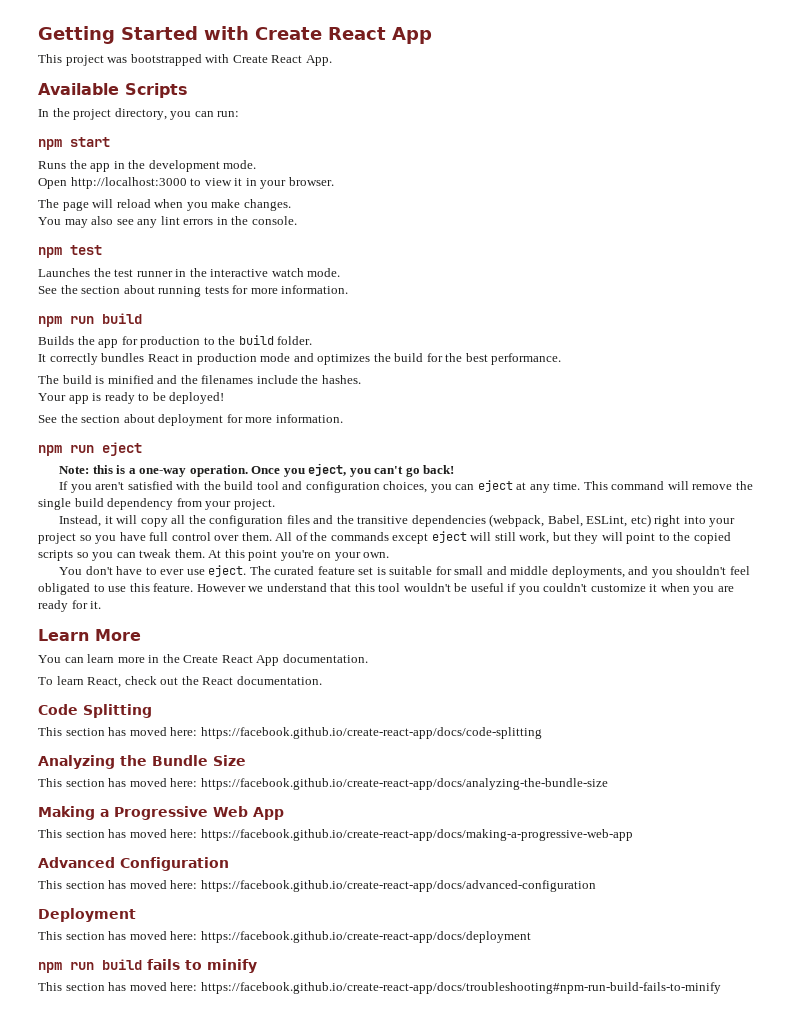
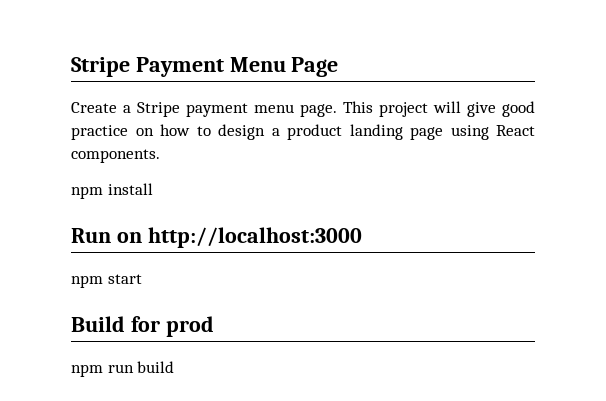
[38,26,432,44] [38,54,332,66] [38,83,188,98] [38,108,240,120] [38,137,110,150] [38,160,257,172] [38,177,334,189] [38,199,291,211] [38,216,297,228] [38,245,102,258] [38,268,341,277] [38,285,349,297] [38,313,142,327] [38,335,313,348] [38,353,562,365] [38,375,361,384] [38,392,225,404] [38,414,343,426] [38,442,142,456] [59,463,455,477] [59,480,753,493] [38,498,275,510] [59,514,736,527] [38,531,731,544] [38,549,390,561] [59,565,750,578] [38,583,734,595] [38,600,102,612] [38,629,141,641] [38,654,368,666] [38,676,322,688] [38,704,152,718] [38,727,542,739] [38,755,246,769] [38,778,608,790] [38,806,284,820] [38,829,633,841] [38,857,229,871] [38,880,596,892] [38,908,136,922] [38,931,531,943] [38,959,257,973] [38,982,721,994] Getting Started with Create React App // This project was bootstrapped with Create React App. // Available Scripts // In the project directory, you can run: // npm start // Runs the app in the development mode. // Open http://localhost:3000 to view it in your browser. // The page will reload when you make changes. // You may also see any lint errors in the console. // npm test // Launches the test runner in the interactive watch mode. // See the section about running tests for more information. // npm run build // Builds the app for production to the build folder. // It correctly bundles React in production mode and optimizes the build for the best performance. // The build is minified and the filenames include the hashes. // Your app is ready to be deployed! // See the section about deployment for more information. // npm run eject // Note: this is a one-way operation. Once you eject, you can't go back! // If you aren't satisfied with the build tool and configuration choices, you can eject at any time. This command will remove the single build dependency from your project. // Instead, it will copy all the configuration files and the transitive dependencies (webpack, Babel, ESLint, etc) right into your project so you have full control over them. All of the commands except eject will still work, but they will point to the copied scripts so you can tweak them. At this point you're on your own. // You don't have to ever use eject. The curated feature set is suitable for small and middle deployments, and you shouldn't feel obligated to use this feature. However we understand that this tool wouldn't be useful if you couldn't customize it when you are ready for it. // Learn More // You can learn more in the Create React App documentation. // To learn React, check out the React documentation. // Code Splitting // This section has moved here: https://facebook.github.io/create-react-app/docs/code-splitting // Analyzing the Bundle Size // This section has moved here: https://facebook.github.io/create-react-app/docs/analyzing-the-bundle-size // Making a Progressive Web App // This section has moved here: https://facebook.github.io/create-react-app/docs/making-a-progressive-web-app // Advanced Configuration // This section has moved here: https://facebook.github.io/create-react-app/docs/advanced-configuration // Deployment // This section has moved here: https://facebook.github.io/create-react-app/docs/deployment // npm run build fails to minify // This section has moved here: https://facebook.github.io/create-react-app/docs/troubleshooting#npm-run-build-fails-to-minify -> [71,57,339,77] [71,101,535,117] [71,124,535,140] [71,149,160,163] [71,183,153,199] [71,227,362,248] [71,274,142,288] [71,316,214,337] [71,361,175,377] Stripe Payment Menu Page // Create a Stripe payment menu page. This project will give good practice on how to design a product landing page using React components. // npm install // Run on http://localhost:3000 // npm start // Build for prod // npm run build

